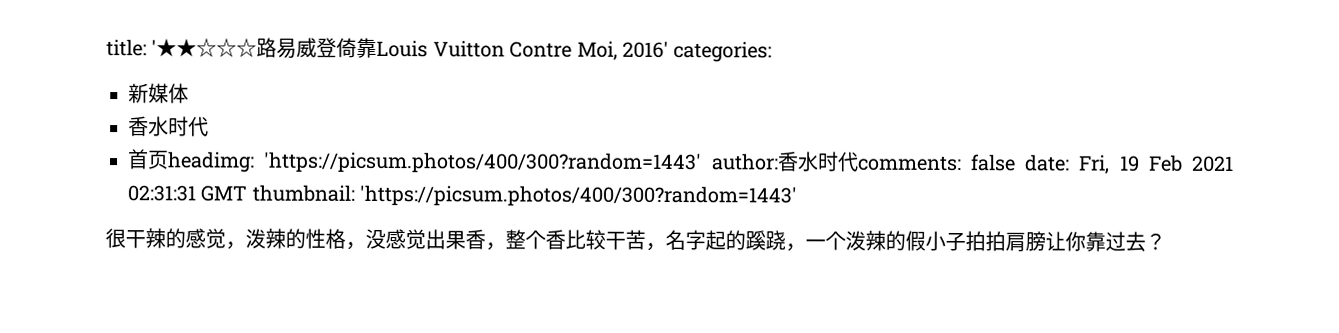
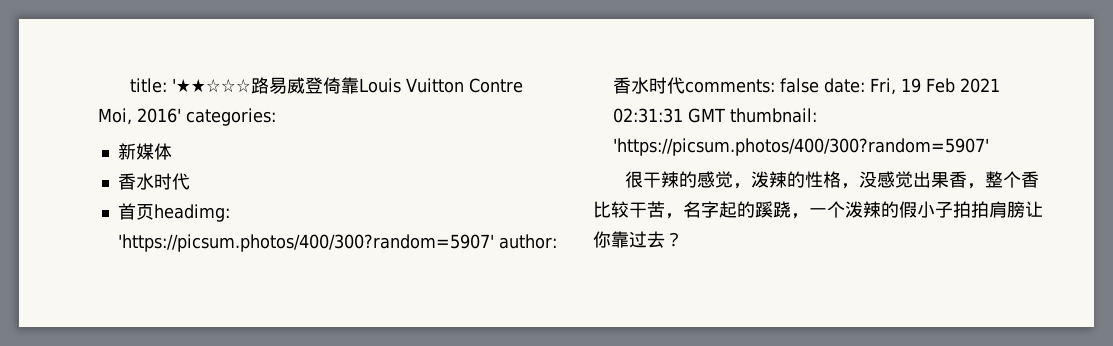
[263,151,703,175] 'https://picsum.photos/400/300?random=1443' -> [117,234,494,252] 'https://picsum.photos/400/300?random=5907'
[359,184,798,208] 'https://picsum.photos/400/300?random=1443' -> [612,138,989,156] 'https://picsum.photos/400/300?random=5907'

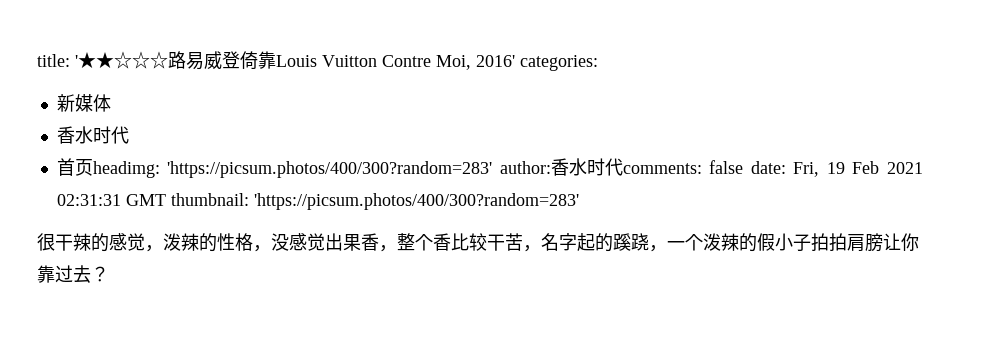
[117,234,494,252] 'https://picsum.photos/400/300?random=5907' -> [167,161,493,178] 'https://picsum.photos/400/300?random=283'
[612,138,989,156] 'https://picsum.photos/400/300?random=5907' -> [253,193,579,210] 'https://picsum.photos/400/300?random=283'

